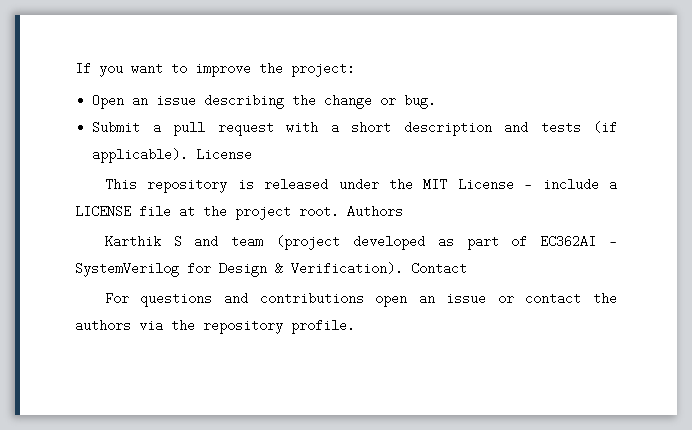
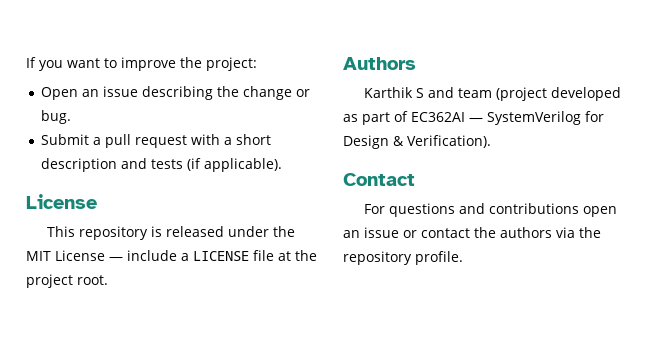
(189, 155) none -> (283, 165) //
(339, 211) none -> (108, 280) //
(403, 268) none -> (491, 141) //

